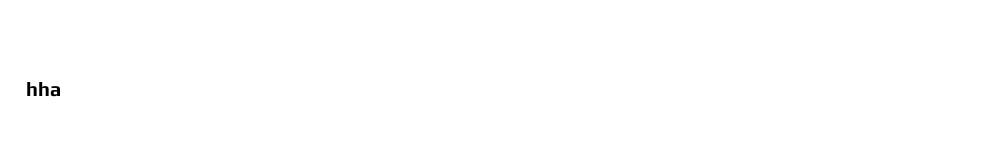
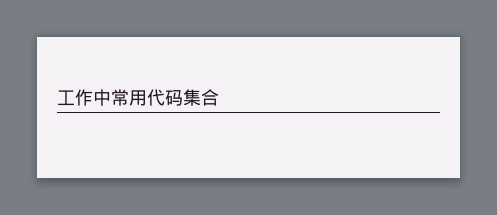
[26,82,61,97] hha -> [57,89,219,106] 工作中常用代码集合

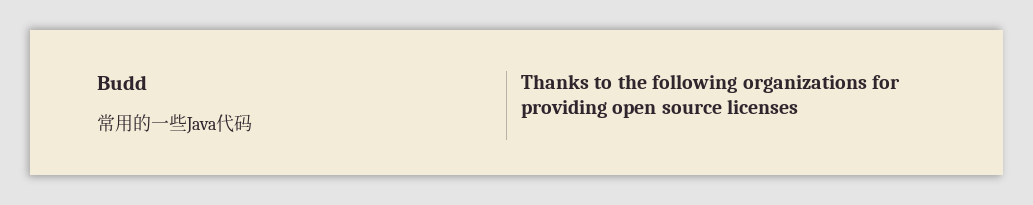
[57,89,219,106] 工作中常用代码集合 -> [97,75,147,90] [97,114,252,134] [521,74,900,93] [521,99,799,118] Budd // 常用的一些Java代码 // Thanks to the following organizations for providing open source licenses

